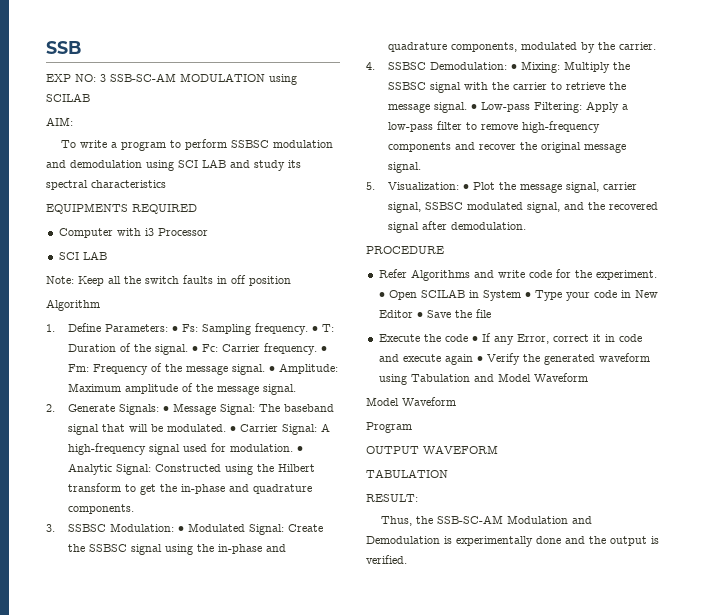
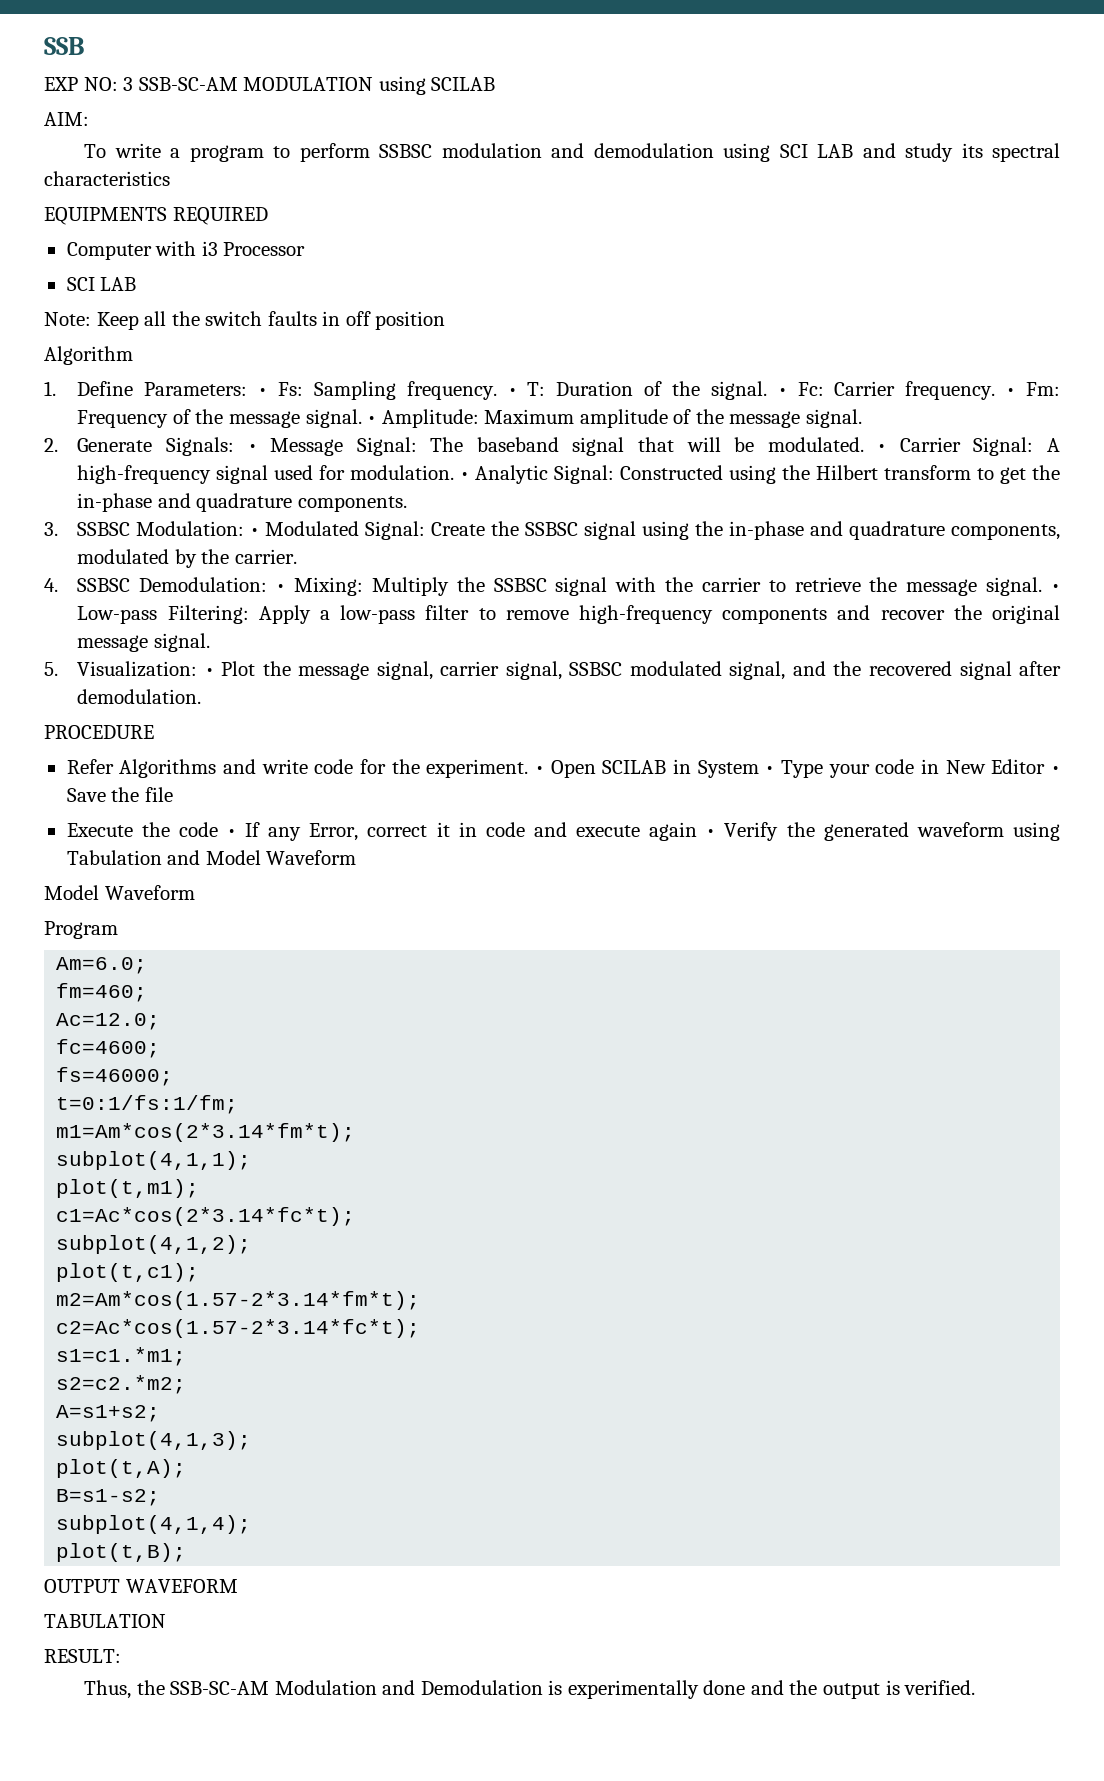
(412, 427) none -> [56,957,148,974] [56,983,148,1002] [56,1013,161,1030] [56,1039,161,1058] [56,1067,174,1086] [56,1095,239,1114] [56,1123,356,1142] [56,1151,252,1170] [56,1179,200,1198] [56,1207,356,1226] [56,1235,252,1254] [56,1263,200,1282] [56,1291,421,1310] [56,1319,421,1338] [56,1347,187,1366] [56,1375,187,1394] [56,1405,161,1422] [56,1431,252,1450] [56,1459,187,1478] [56,1489,161,1506] [56,1515,252,1534] [56,1543,187,1562] // Am=6.0; // fm=460; // Ac=12.0; // fc=4600; // fs=46000; // t=0:1/fs:1/fm; // m1=Am*cos(2*3.14*fm*t); // subplot(4,1,1); // plot(t,m1); // c1=Ac*cos(2*3.14*fc*t); // subplot(4,1,2); // plot(t,c1); // m2=Am*cos(1.57-2*3.14*fm*t); // c2=Ac*cos(1.57-2*3.14*fc*t); // s1=c1.*m1; // s2=c2.*m2; // A=s1+s2; // subplot(4,1,3); // plot(t,A); // B=s1-s2; // subplot(4,1,4); // plot(t,B);

